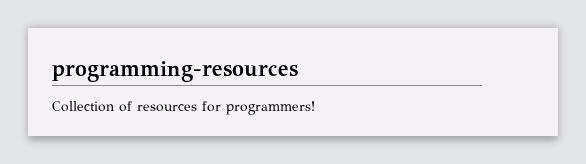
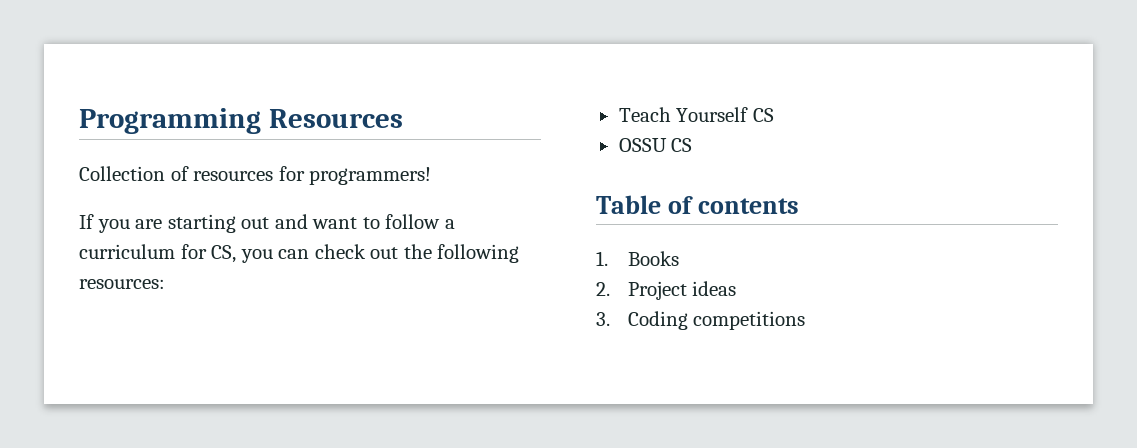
[52,61,298,82] programming-resources -> [79,108,403,134] Programming Resources
(315, 108) none -> [79,214,455,233] [79,244,520,263] [79,279,165,289] [618,107,774,122] [618,138,693,152] [596,195,799,214] [596,251,679,266] [596,281,737,300] [596,311,806,330] // If you are starting out and want to follow a curriculum for CS, you can check out the following resources: // Teach Yourself CS // OSSU CS // Table of contents // 1. Books // 2. Project ideas // 3. Coding competitions

